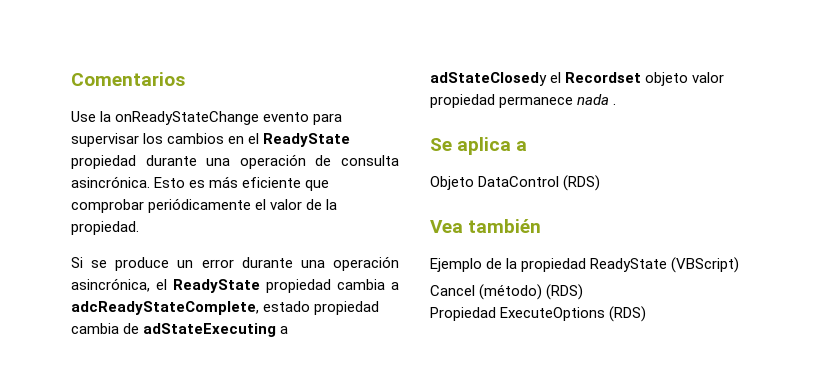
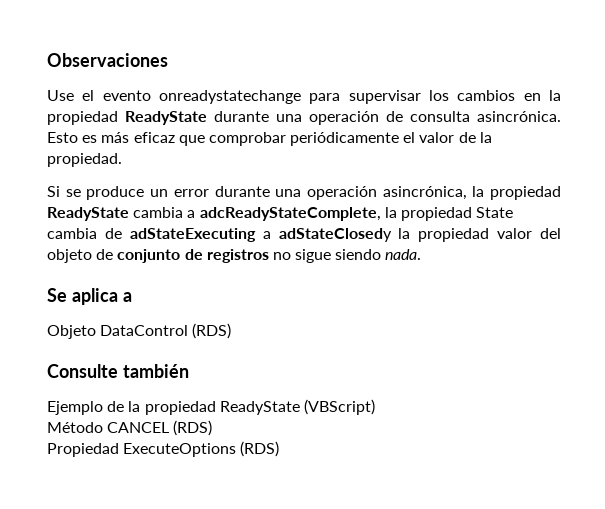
[71,72,185,86] Comentarios -> [47,53,168,67] Observaciones
[100,111,310,125] la onReadyStateChange evento -> [82,90,301,104] el evento onreadystatechange
[248,133,351,147] [71,155,136,169] el ReadyState propiedad -> [548,90,561,101] [47,111,207,125] la propiedad ReadyState
[242,177,302,188] eficiente -> [133,132,175,143] eficaz
[156,279,399,293] [71,301,380,315] el ReadyState propiedad cambia a adcReadyStateComplete, estado propiedad -> [472,186,561,200] [47,207,514,221] la propiedad ReadyState cambia a adcReadyStateComplete, la propiedad State
[550,72,725,86] [430,94,617,108] el Recordset objeto valor propiedad permanece nada . -> [398,228,561,242] [47,249,422,263] la propiedad valor del objeto de conjunto de registros no sigue siendo nada.
[430,220,463,233] Vea -> [47,364,118,378] Consulte
[430,284,543,300] Cancel (método) -> [47,422,170,433] Método CANCEL

